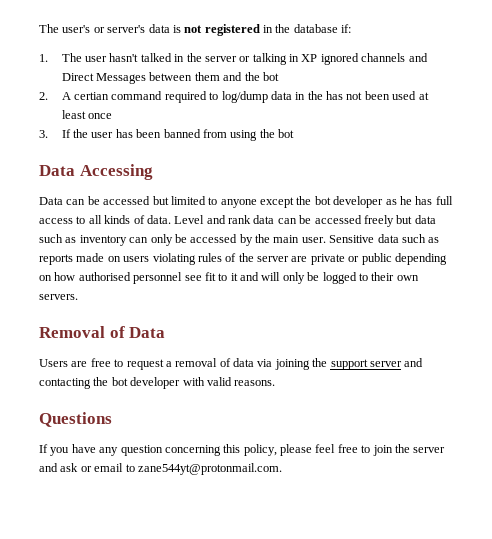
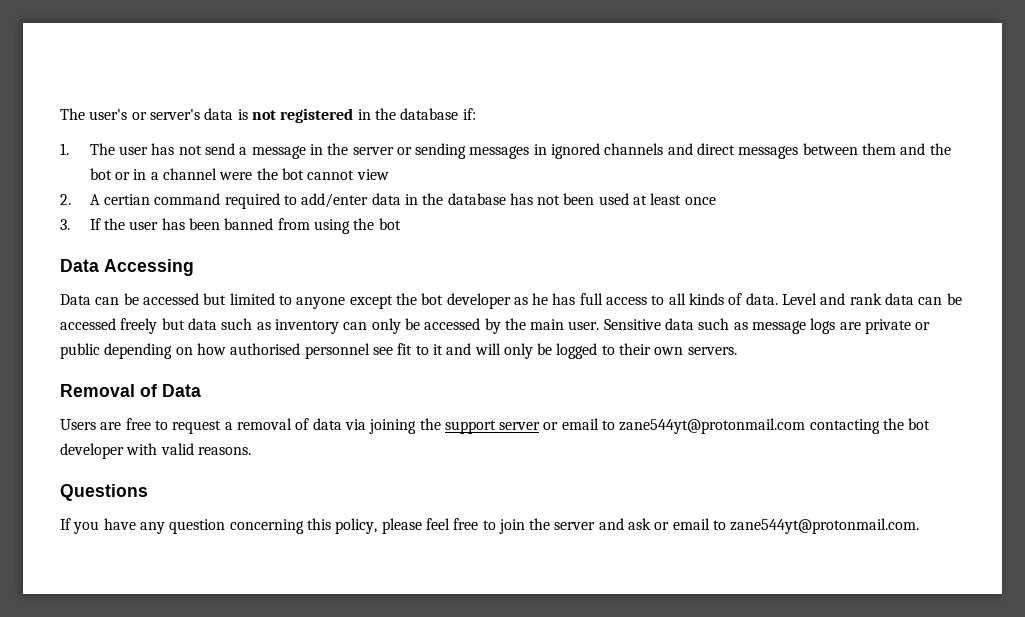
[109,53,172,62] hasn't talked -> [151,143,306,159] has not send a message
[252,53,318,65] talking in XP -> [415,143,547,159] sending messages in
[61,73,147,84] Direct Messages -> [697,143,799,159] direct messages
(279, 76) none -> [114,168,389,180] or in a channel were the bot cannot view
[221,91,268,103] log/dump -> [301,193,369,208] add/enter
(323, 95) none -> [447,193,506,205] database
[39,253,289,265] reports made on users violating rules of the server -> [752,318,836,334] message logs
[404,358,424,367] and -> [543,418,806,434] or email to zane544yt@protonmail.com

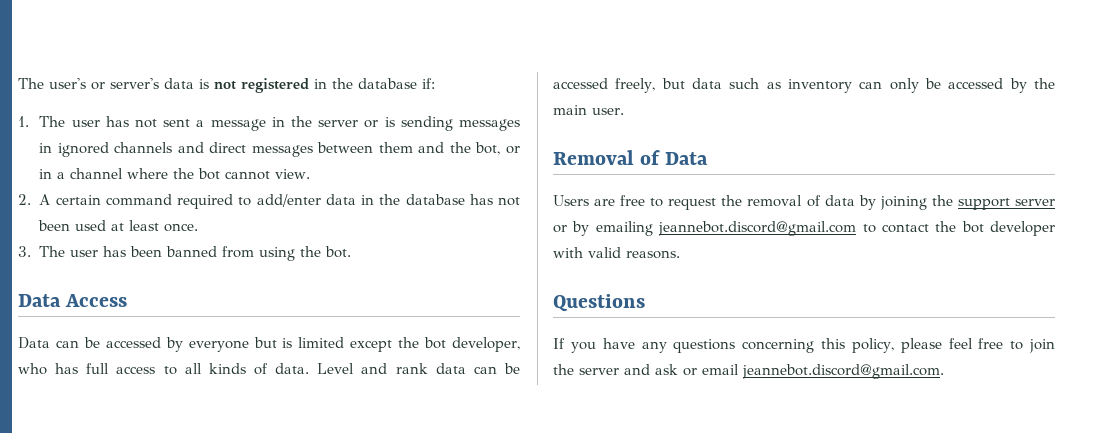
[204,143,235,155] send -> [163,119,191,127] sent
(412, 151) none -> [384,117,395,127] is
[89,168,112,180] bot -> [475,142,501,155] bot,
[219,172,253,180] were -> [127,168,169,179] where
[356,169,389,180] view -> [275,169,311,179] view.
[103,194,150,205] certian -> [55,195,101,205] certain
[684,197,716,205] once -> [164,223,199,232] once.
[89,218,125,230] If the -> [39,246,66,257] The
[378,218,401,230] [60,259,194,276] bot // Data Accessing -> [325,246,352,258] [18,294,128,307] bot. // Data Access
[203,293,549,309] but limited to anyone except the bot developer as he -> [165,337,521,352] [18,363,47,375] by everyone but is limited except the bot developer, who
[120,318,158,334] freely -> [615,78,656,93] freely,
[603,318,931,334] [60,343,737,359] Sensitive data such as message logs are private or public depending on how authorised personnel see fit to it and will only be logged to their own servers. -> (624, 111) none
[224,422,233,430] a -> [721,195,743,206] the
[344,419,366,430] via -> [858,195,876,210] by
[561,418,880,434] email to zane544yt@protonmail.com contacting -> [572,221,929,236] by emailing jeannebot.discord@gmail.com to contact
[169,519,226,534] question -> [673,339,736,353] questions
[713,518,920,534] to zane544yt@protonmail.com. -> [742,364,944,379] jeannebot.discord@gmail.com.

